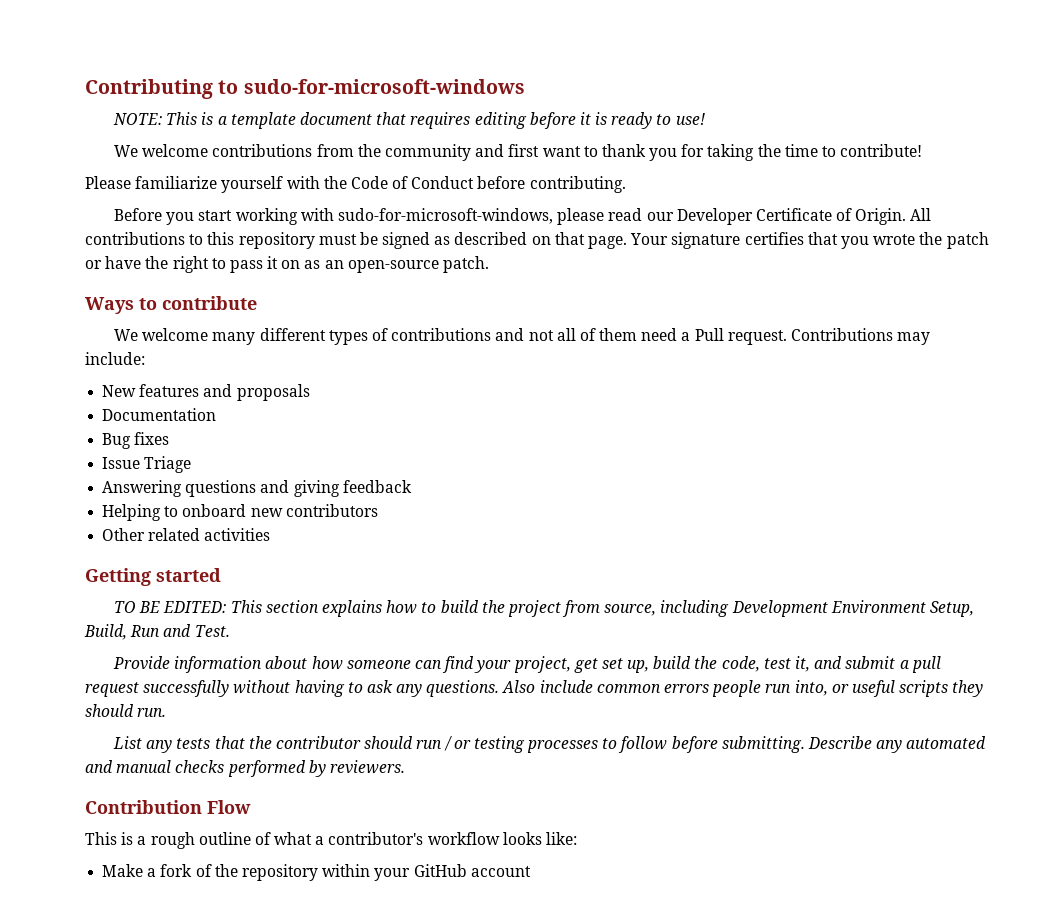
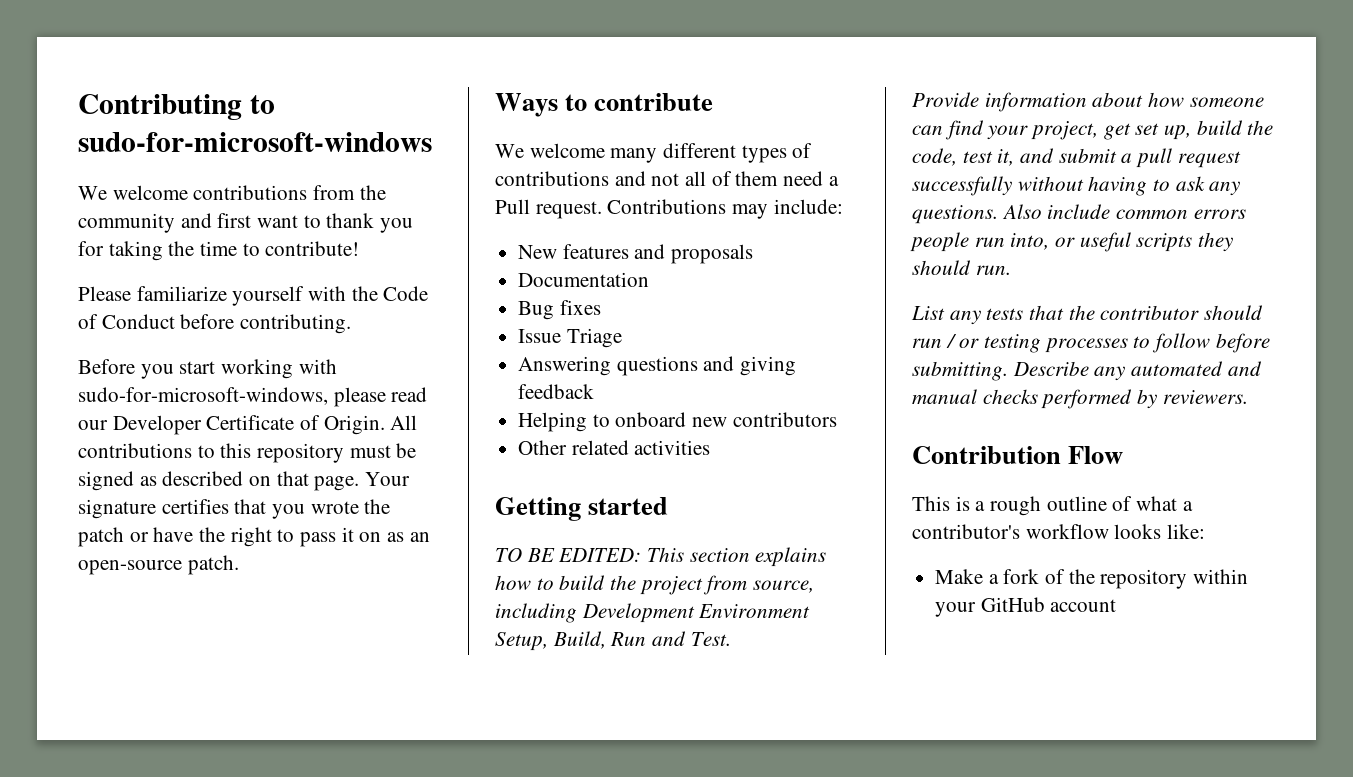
[113,112,705,129] // NOTE: This is a template document that requires editing before it is ready to use! -> (432, 142) none

